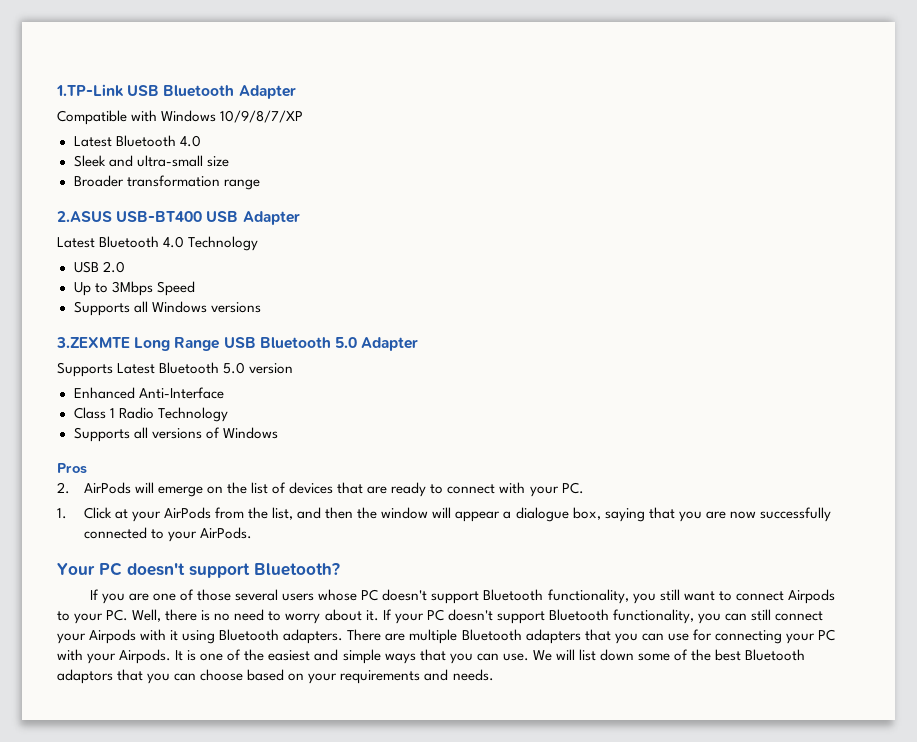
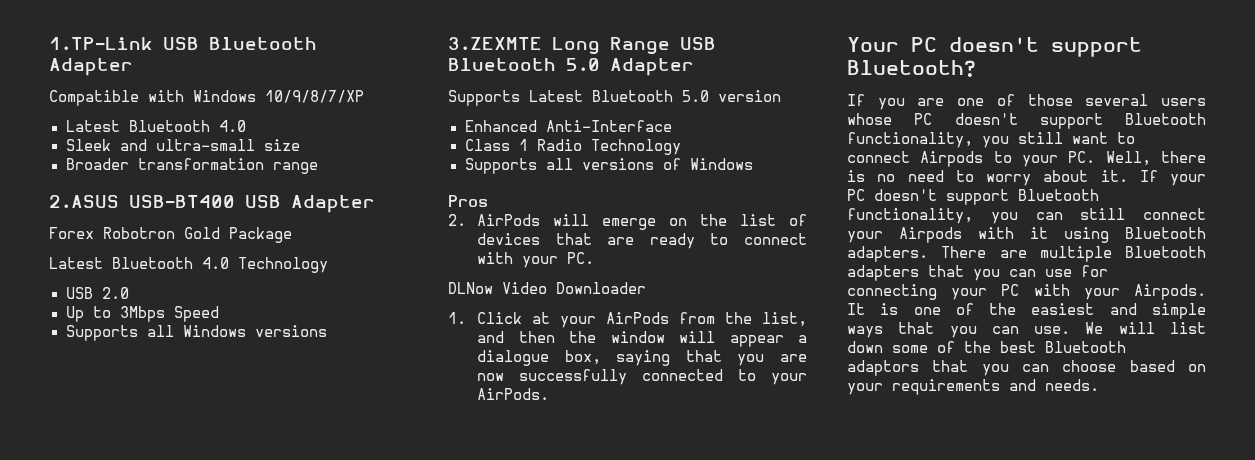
(300, 218) none -> [49,227,292,243] // Forex Robotron Gold Package
(584, 488) none -> [448,282,646,294] // DLNow Video Downloader

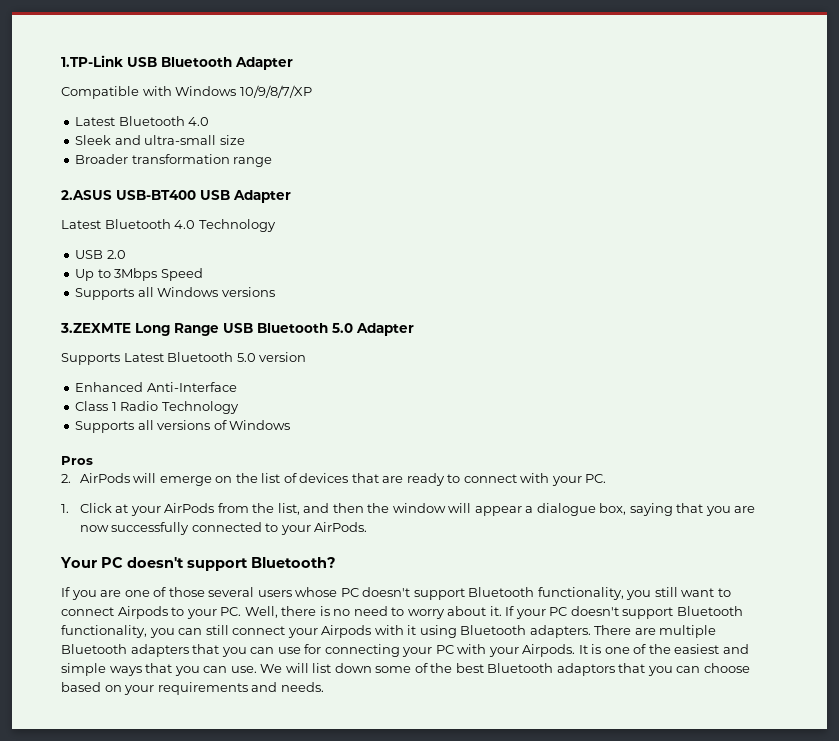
[49,227,292,243] // Forex Robotron Gold Package -> (291, 196) none
[448,282,646,294] // DLNow Video Downloader -> (607, 478) none

